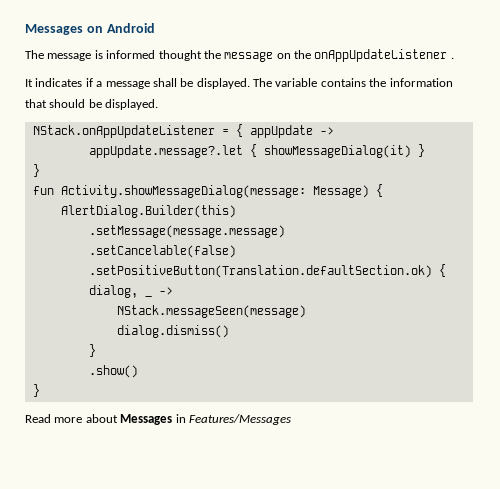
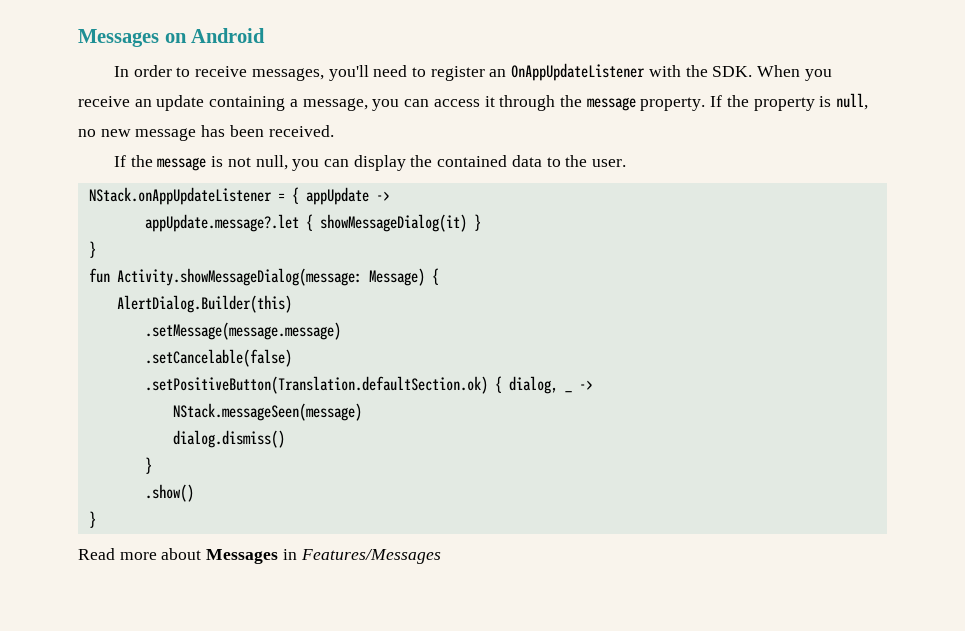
[25,49,454,62] [25,78,453,89] [25,99,159,110] The message is informed thought the message on the onAppUpdateListener . // It indicates if a message shall be displayed. The variable contains the information that should be displayed. -> [113,63,832,81] [78,93,869,111] [78,125,334,141] [113,155,627,171] In order to receive messages, you'll need to register an OnAppUpdateListener with the SDK. When you receive an update containing a message, you can access it through the message property. If the property is null, no new message has been received. // If the message is not null, you can display the contained data to the user.

